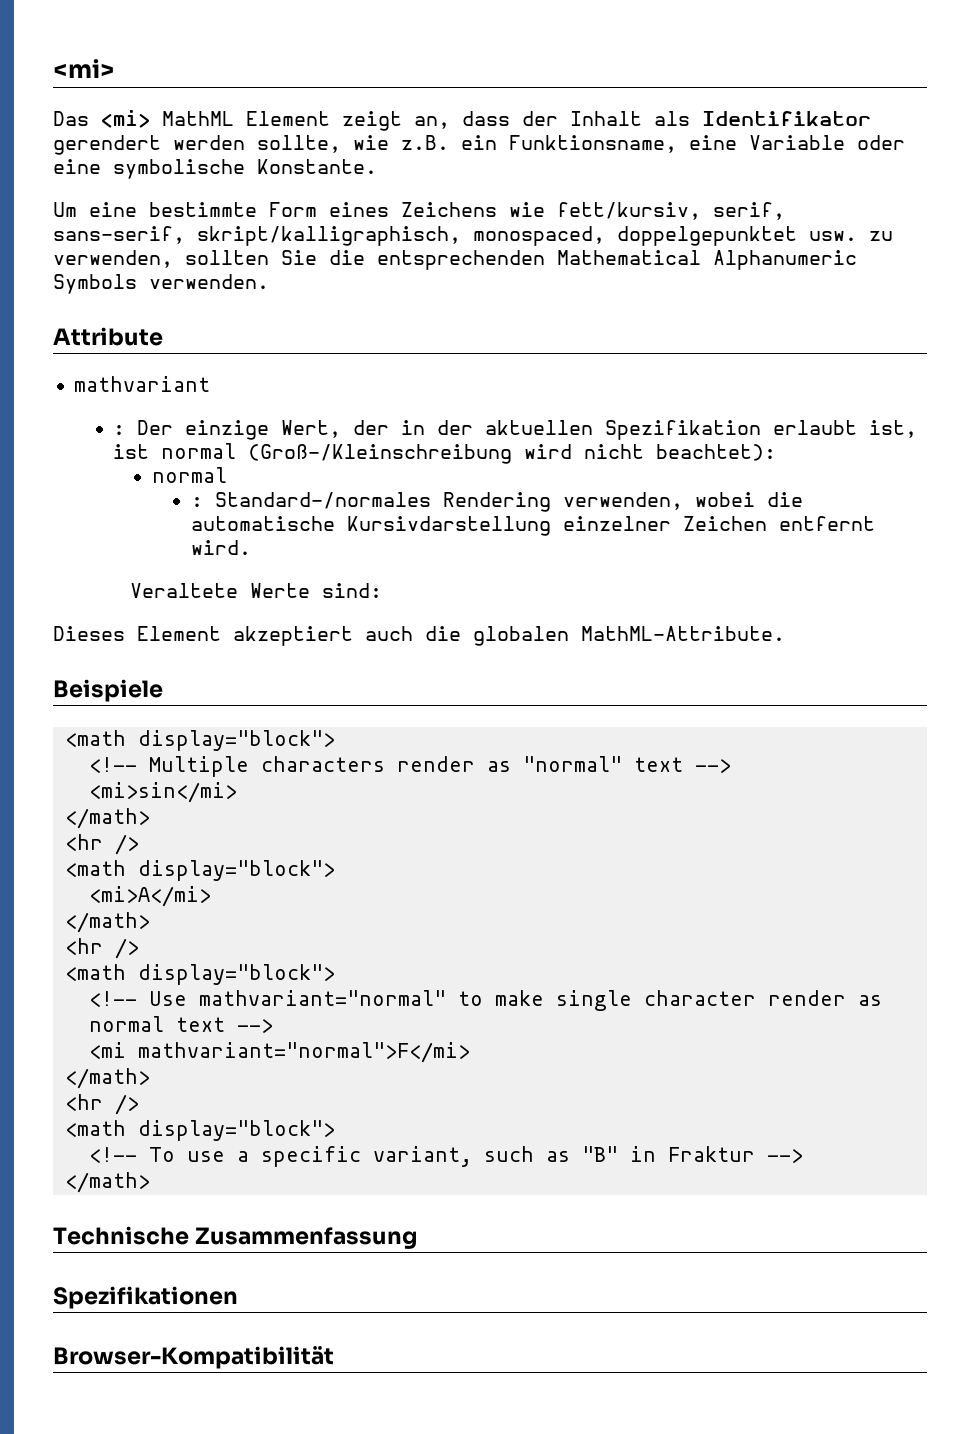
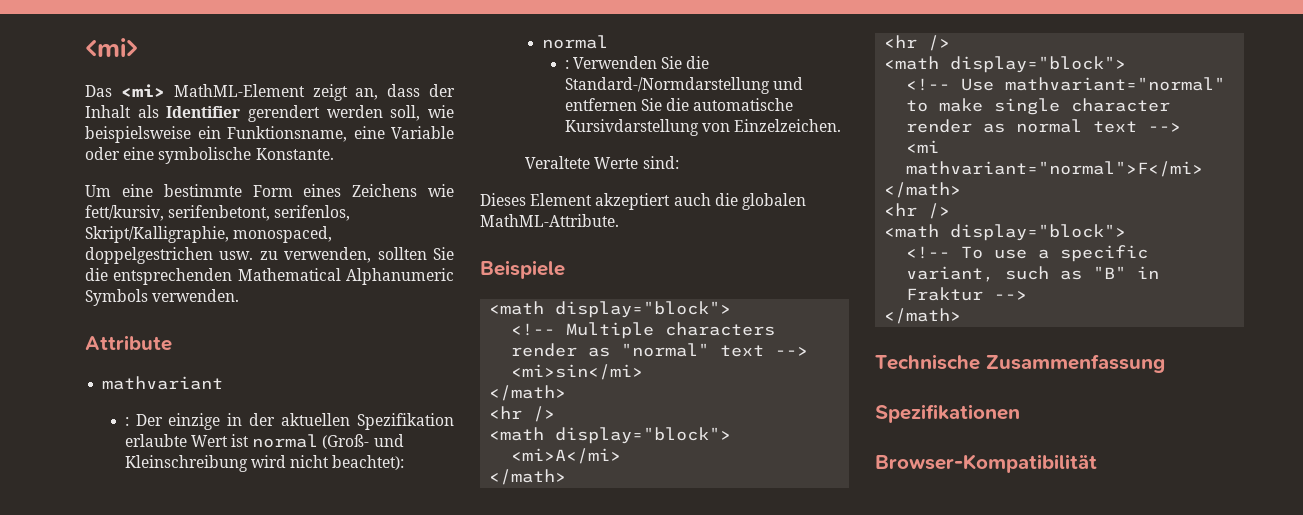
[162,111,330,126] MathML Element -> [173,84,305,97] MathML-Element
[702,111,871,126] Identifikator -> [166,106,241,118] Identifier
[257,135,449,153] sollte, wie z.B. -> [390,105,454,121] [85,126,191,143] soll, wie beispielsweise
[713,202,785,220] [53,226,797,246] serif, sans-serif, skript/kalligraphisch, monospaced, doppelgepunktet -> [168,205,351,221] [85,226,333,243] [85,247,213,264] serifenbetont, serifenlos, Skript/Kalligraphie, monospaced, doppelgestrichen
[281,420,390,438] Wert, der -> (221, 421) none
[773,420,918,438] [113,443,513,464] erlaubt ist, ist normal (Groß-/Kleinschreibung -> [124,434,404,449] [124,455,248,472] erlaubte Wert ist normal (Groß- und Kleinschreibung
[214,492,803,512] [190,516,875,536] [190,540,251,555] Standard-/normales Rendering verwenden, wobei die automatische Kursivdarstellung einzelner Zeichen entfernt wird. -> [573,56,710,69] [564,77,804,94] [564,98,794,111] [564,119,842,136] Verwenden Sie die Standard-/Normdarstellung und entfernen Sie die automatische Kursivdarstellung von Einzelzeichen.

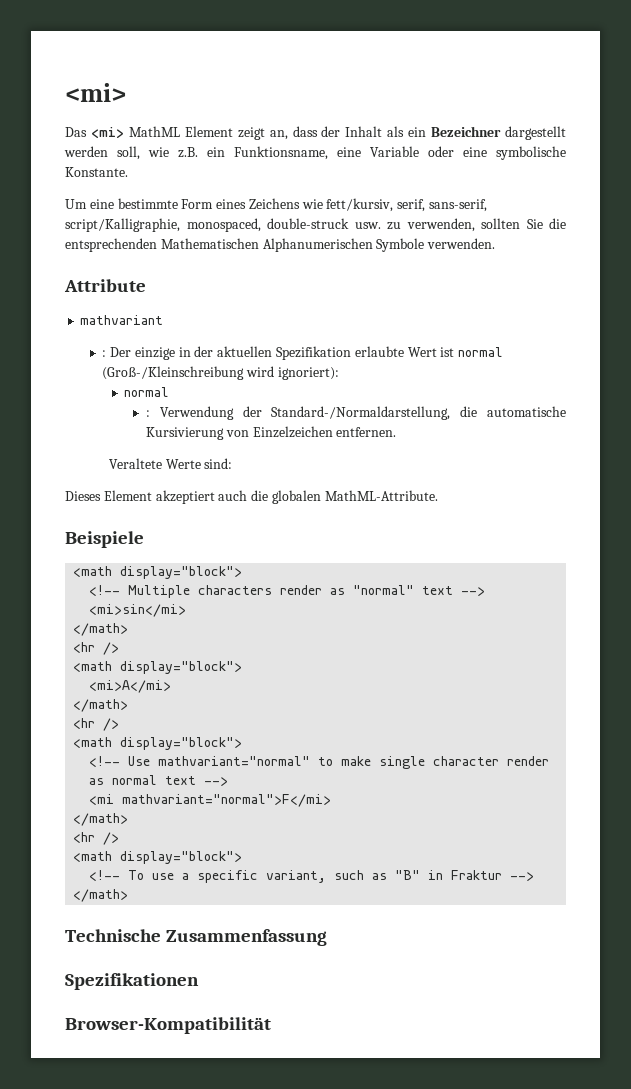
[173,84,305,97] MathML-Element -> [128,126,233,137] MathML Element
[166,105,320,122] Identifier gerendert -> [408,126,566,140] ein Bezeichner dargestellt
[85,126,191,143] beispielsweise -> [178,147,198,158] z.B.
[168,205,351,221] [85,226,333,243] [85,247,213,264] serifenbetont, serifenlos, Skript/Kalligraphie, monospaced, doppelgestrichen -> [397,199,488,212] [65,218,349,232] serif, sans-serif, script/Kalligraphie, monospaced, double-struck
[237,268,454,285] [85,289,148,306] Mathematical Alphanumeric Symbols -> [160,238,425,252] Mathematischen Alphanumerischen Symbole
[322,434,404,449] [124,455,405,472] [542,35,609,49] [564,56,710,69] [564,77,804,94] [564,98,794,111] [564,119,842,136] (Groß- und Kleinschreibung wird nicht beachtet): // normal // : Verwenden Sie die Standard-/Normdarstellung und entfernen Sie die automatische Kursivdarstellung von Einzelzeichen. -> [102,366,339,380] [124,387,170,397] [146,406,566,420] [146,426,397,440] (Groß-/Kleinschreibung wird ignoriert): // normal // : Verwendung der Standard-/Normaldarstellung, die automatische Kursivierung von Einzelzeichen entfernen.

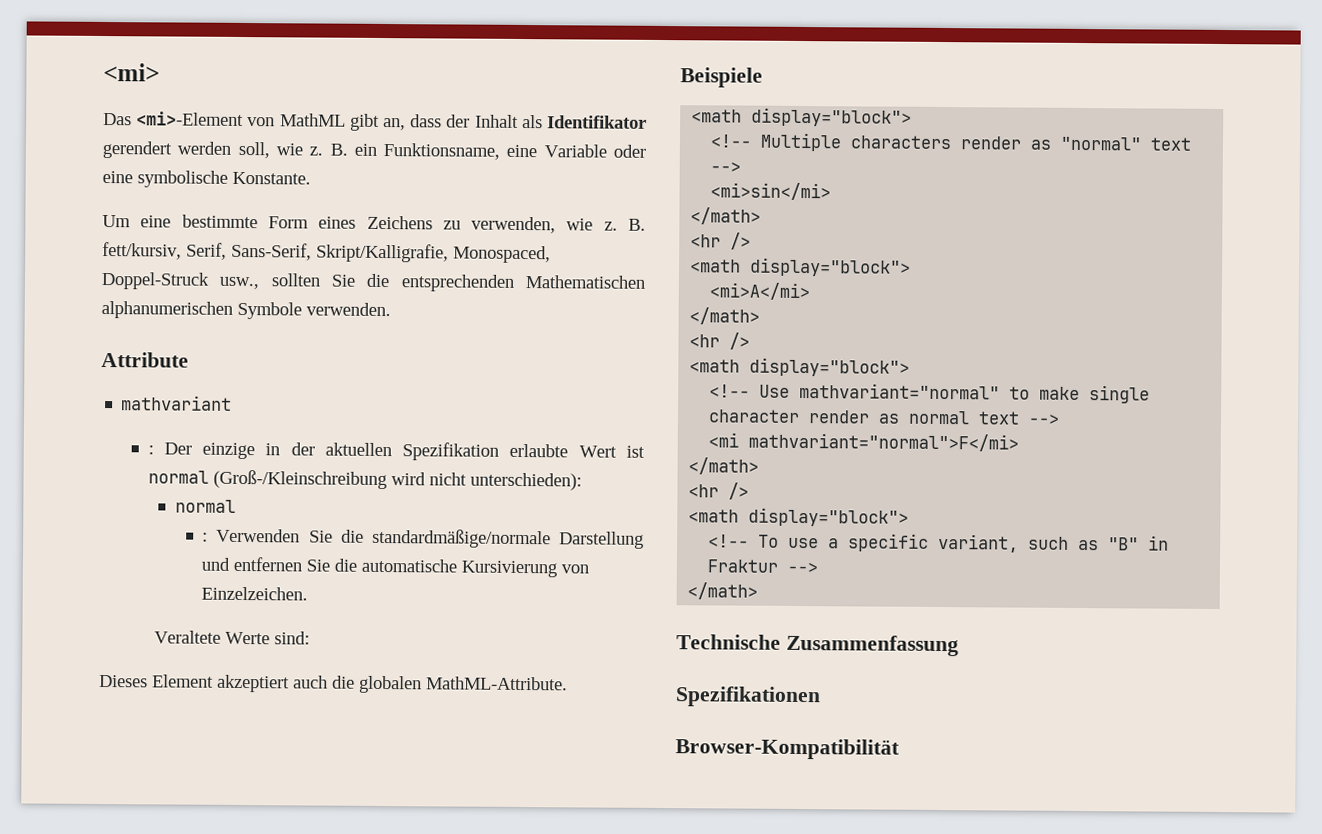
[90,126,265,140] <mi> MathML Element zeigt -> [136,111,380,131] <mi>-Element von MathML gibt
[408,126,566,140] ein Bezeichner dargestellt -> [546,115,647,129] [102,140,172,159] Identifikator gerendert
[178,147,198,158] z.B. -> [309,143,348,156] z. B.
[301,198,488,212] [65,218,475,232] wie fett/kursiv, serif, sans-serif, script/Kalligraphie, monospaced, double-struck usw. zu verwenden, -> [442,216,646,234] [102,241,551,264] [101,271,260,290] zu verwenden, wie z. B. fett/kursiv, Serif, Sans-Serif, Skript/Kalligrafie, Monospaced, Doppel-Struck usw.,
[262,238,373,252] Alphanumerischen -> [101,300,233,319] alphanumerischen
[277,367,339,380] ignoriert): -> [428,472,582,491] nicht unterschieden):
[159,406,451,420] Verwendung der Standard-/Normaldarstellung, -> [216,528,644,549] [201,556,331,572] Verwenden Sie die standardmäßige/normale Darstellung und entfernen Sie
[252,426,397,438] Einzelzeichen entfernen. -> [201,586,309,601] Einzelzeichen.

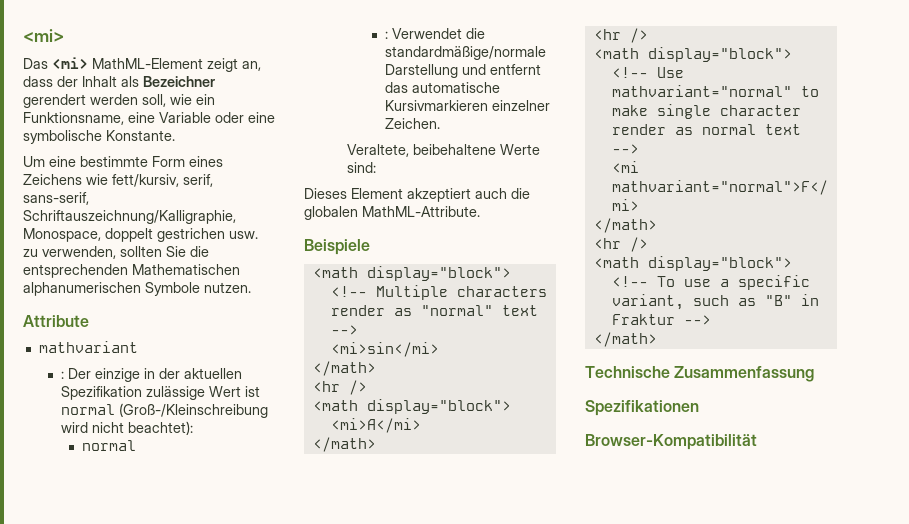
[136,111,380,131] <mi>-Element von MathML gibt -> [52,57,238,72] <mi> MathML-Element zeigt
[546,115,647,129] Identifikator -> [143,76,215,87] Bezeichner
[309,143,348,156] z. B. -> (192, 99) none
[442,216,646,234] [102,241,551,264] [101,271,260,290] zu verwenden, wie z. B. fett/kursiv, Serif, Sans-Serif, Skript/Kalligrafie, Monospaced, Doppel-Struck usw., -> [86,174,213,187] [23,192,89,205] [23,210,236,224] [23,228,258,242] [23,246,116,259] wie fett/kursiv, serif, sans-serif, Schriftauszeichnung/Kalligraphie, Monospace, doppelt gestrichen usw. zu verwenden,
[306,302,391,317] verwenden. -> [204,282,251,293] nutzen.
[509,443,569,458] erlaubte -> [145,386,205,400] zulässige
[469,472,582,491] unterschieden): -> [127,421,193,435] beachtet):
[216,528,333,543] Verwenden Sie -> [392,28,463,39] Verwendet
[233,556,590,578] [201,586,309,601] [153,630,221,644] entfernen Sie die automatische Kursivierung von Einzelzeichen. // Veraltete -> [490,64,542,75] [385,82,501,93] [385,100,551,111] [385,118,441,129] [347,144,497,157] entfernt das automatische Kursivmarkieren einzelner Zeichen. // Veraltete, beibehaltene

